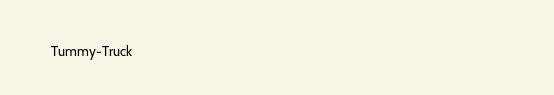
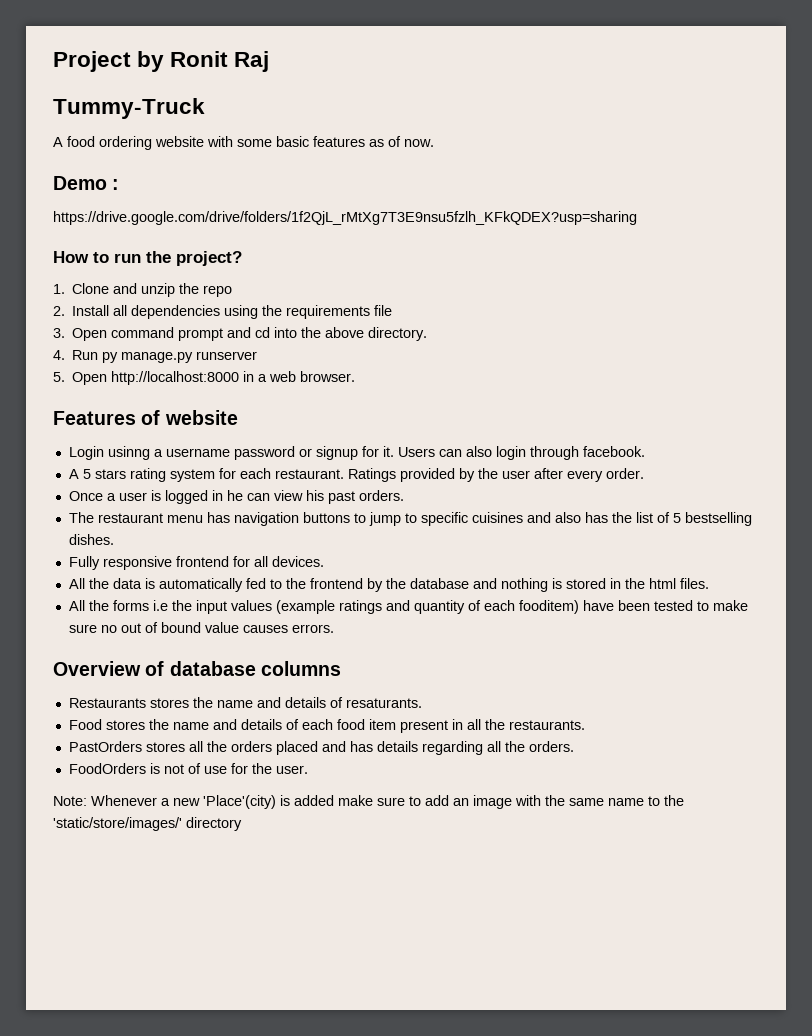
[51,45,132,60] Tummy-Truck -> [53,51,270,72] [53,98,205,119] [53,136,434,150] [53,176,120,190] [53,211,637,225] [53,251,242,266] [53,283,233,297] [53,305,393,319] [53,327,428,341] [53,350,258,363] [53,371,356,385] [53,410,238,425] [68,446,645,460] [68,468,644,482] [68,490,404,504] [68,512,752,526] [68,534,114,545] [68,556,324,570] [68,578,709,592] [68,600,748,614] [68,622,334,633] [53,661,341,676] [68,697,422,708] [68,719,585,733] [68,741,574,755] [68,763,308,774] [53,795,684,809] [53,817,242,831] Project by Ronit Raj // Tummy-Truck // A food ordering website with some basic features as of now. // Demo : // https://drive.google.com/drive/folders/1f2QjL_rMtXg7T3E9nsu5fzlh_KFkQDEX?usp=sharing // How to run the project? // 1. Clone and unzip the repo // 2. Install all dependencies using the requirements file // 3. Open command prompt and cd into the above directory. // 4. Run py manage.py runserver // 5. Open http://localhost:8000 in a web browser. // Features of website // Login usinng a username password or signup for it. Users can also login through facebook. // A 5 stars rating system for each restaurant. Ratings provided by the user after every order. // Once a user is logged in he can view his past orders. // The restaurant menu has navigation buttons to jump to specific cuisines and also has the list of 5 bestselling dishes. // Fully responsive frontend for all devices. // All the data is automatically fed to the frontend by the database and nothing is stored in the html files. // All the forms i.e the input values (example ratings and quantity of each fooditem) have been tested to make sure no out of bound value causes errors. // Overview of database columns // Restaurants stores the name and details of resaturants. // Food stores the name and details of each food item present in all the restaurants. // PastOrders stores all the orders placed and has details regarding all the orders. // FoodOrders is not of use for the user. // Note: Whenever a new 'Place'(city) is added make sure to add an image with the same name to the 'static/store/images/' directory

